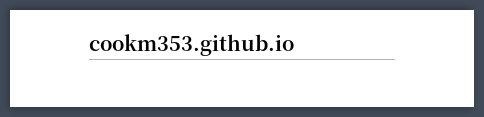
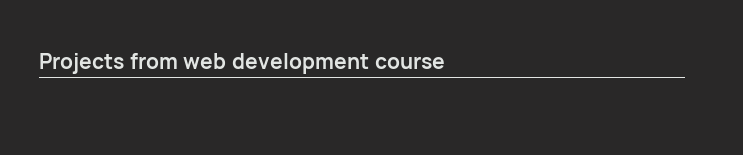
[89,34,294,56] cookm353.github.io -> [39,53,445,74] Projects from web development course

